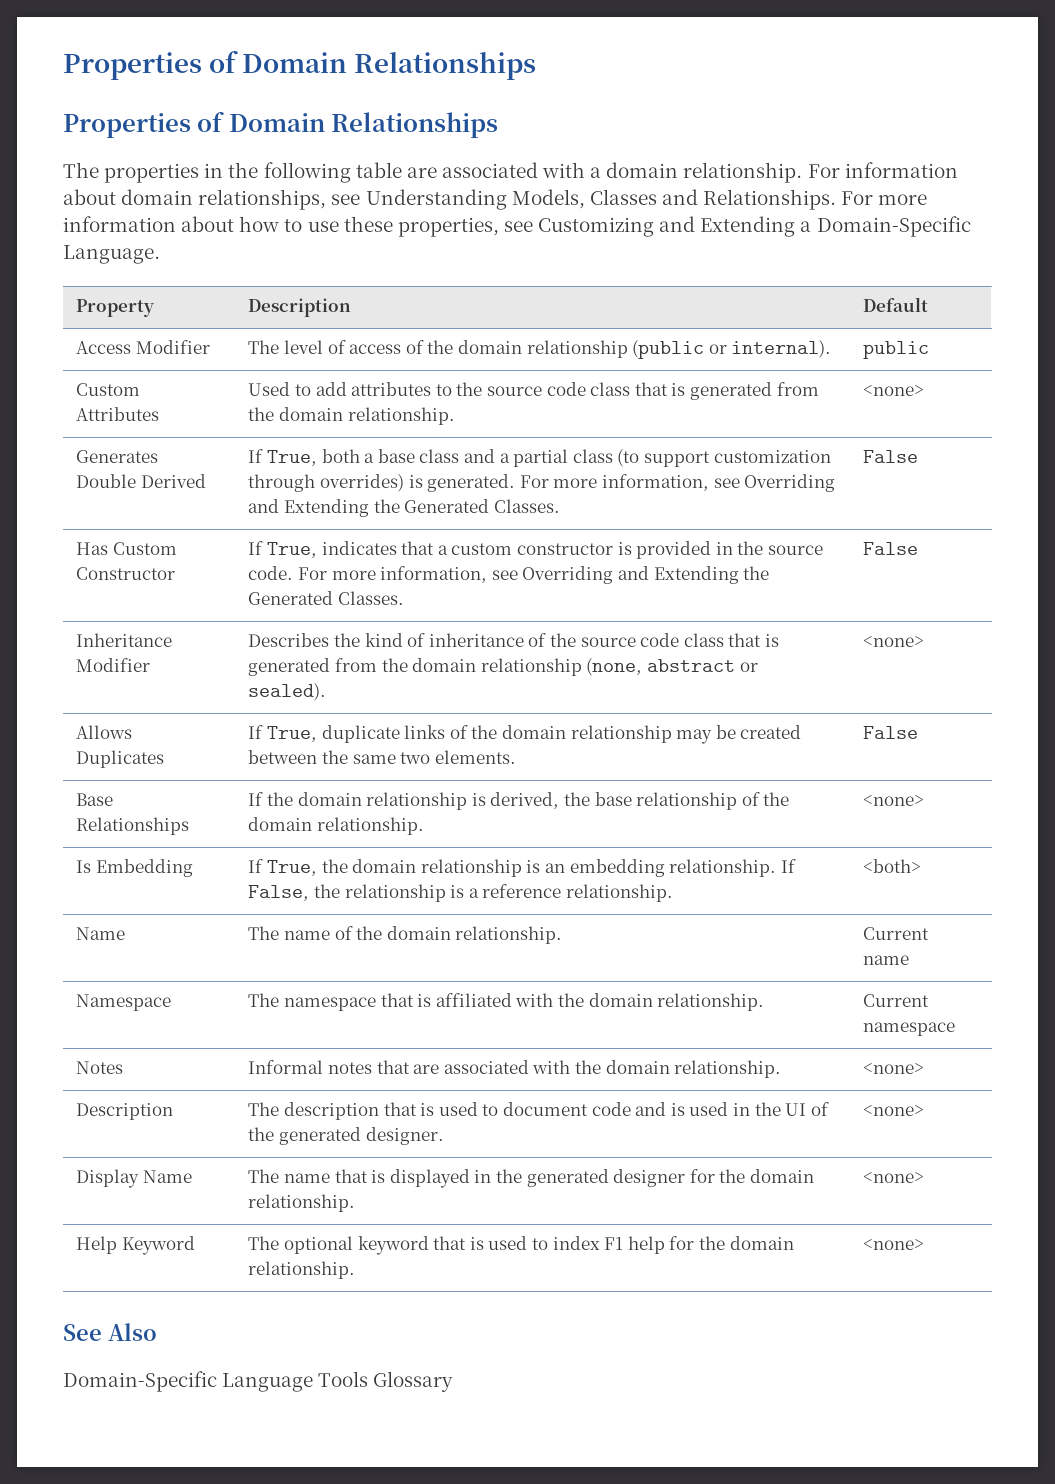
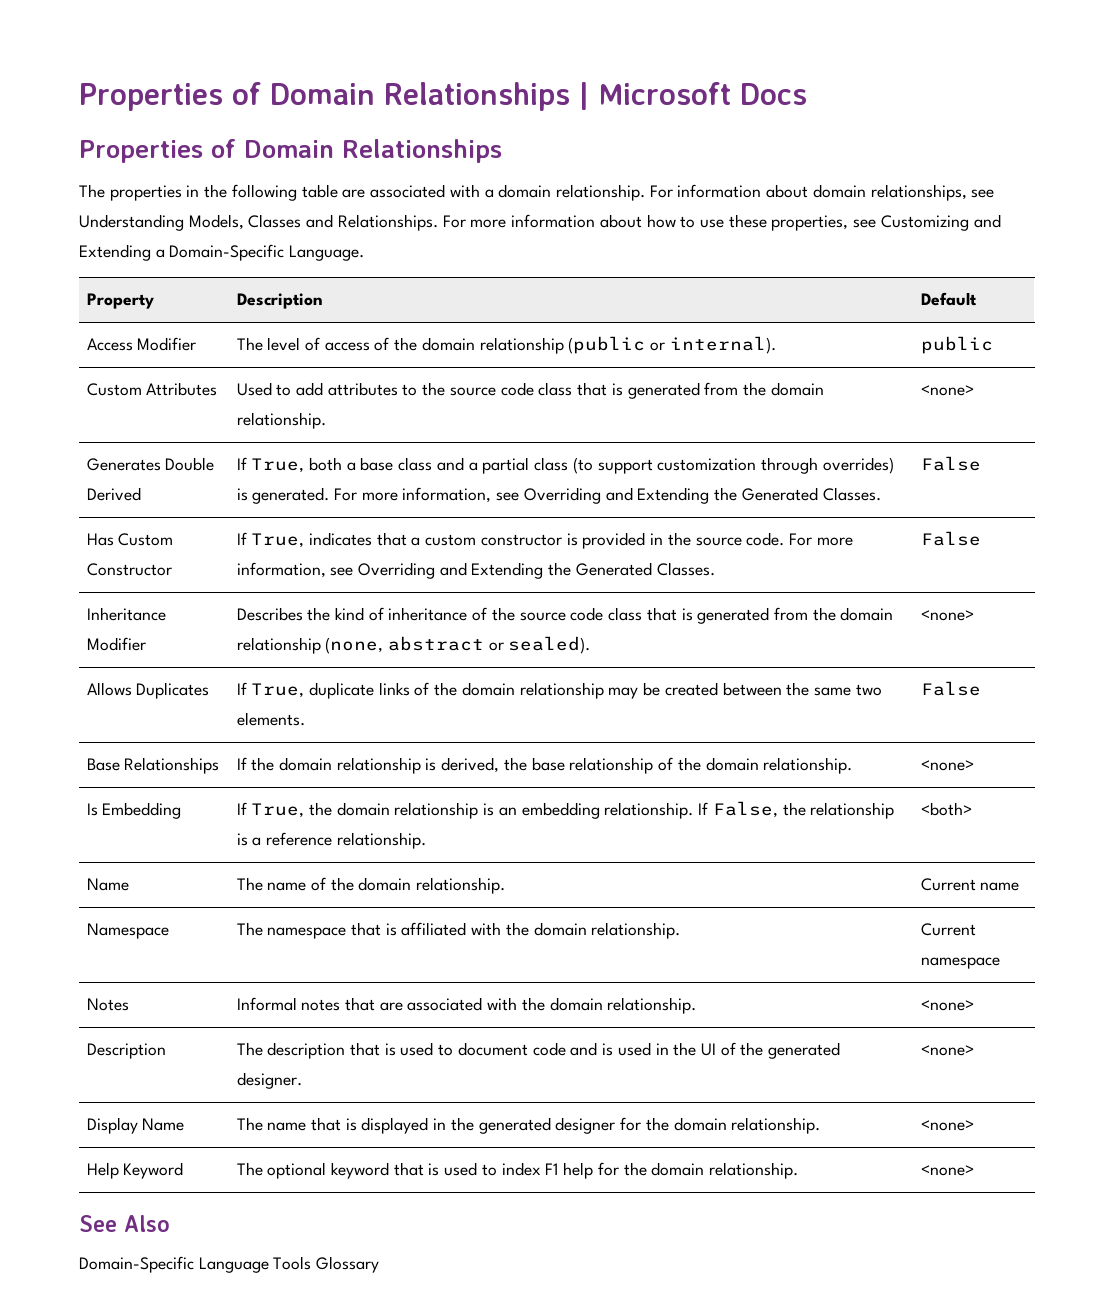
[63,51,537,80] Properties of Domain Relationships -> [79,82,807,111] Properties of Domain Relationships | Microsoft Docs

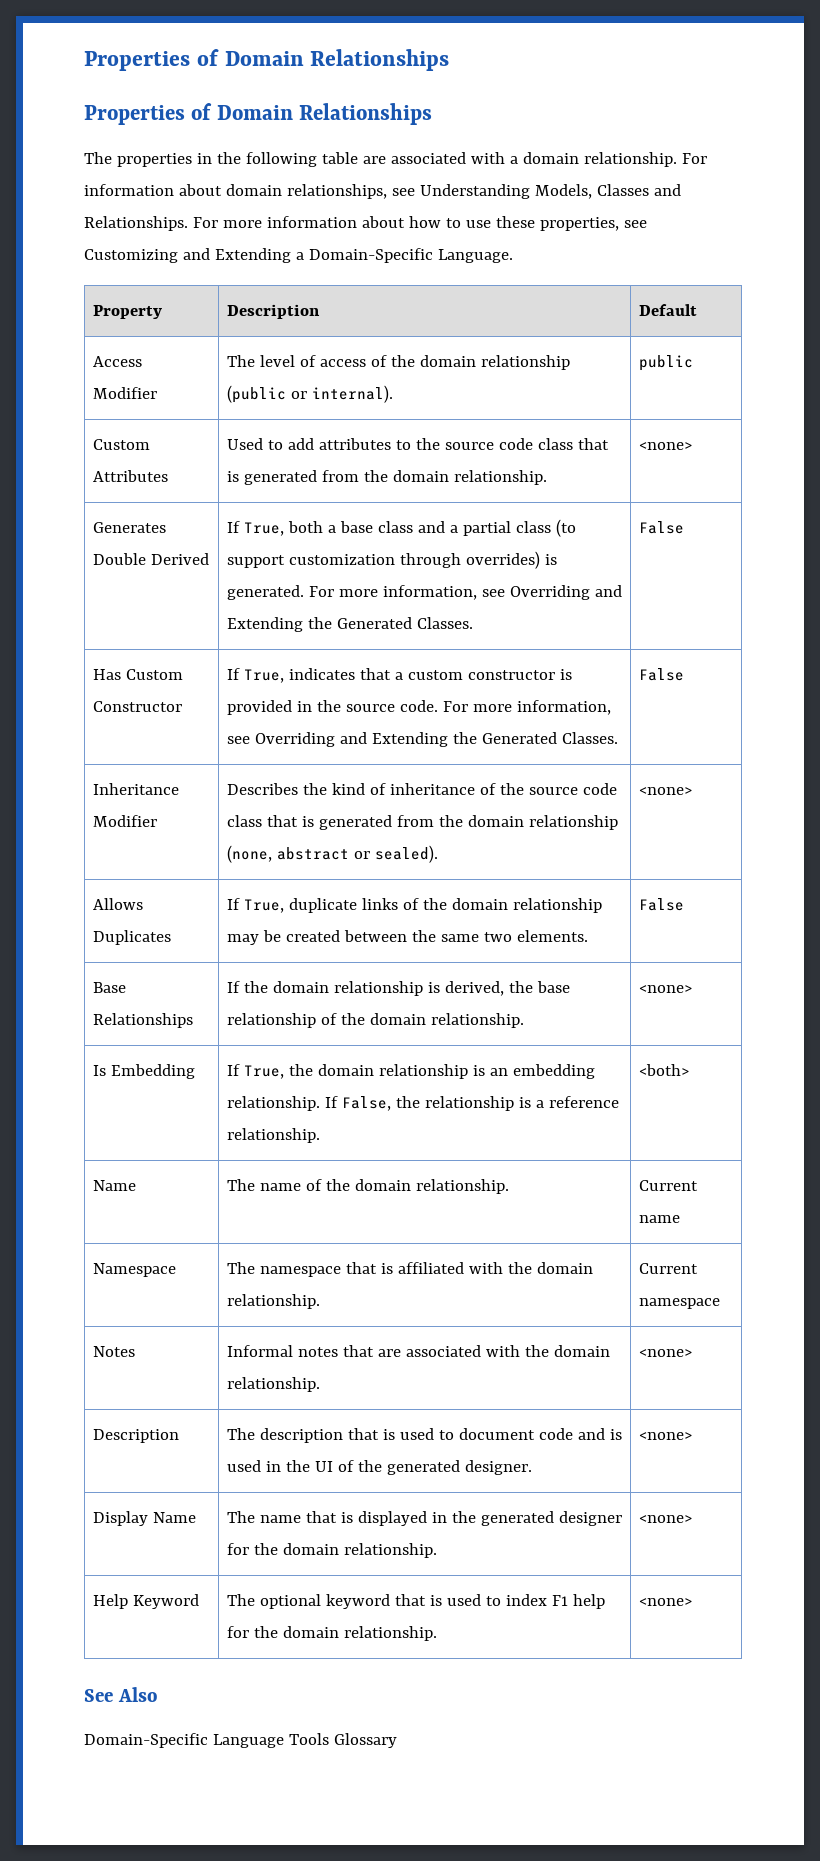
[79,82,807,111] Properties of Domain Relationships | Microsoft Docs -> [84,49,450,71] Properties of Domain Relationships

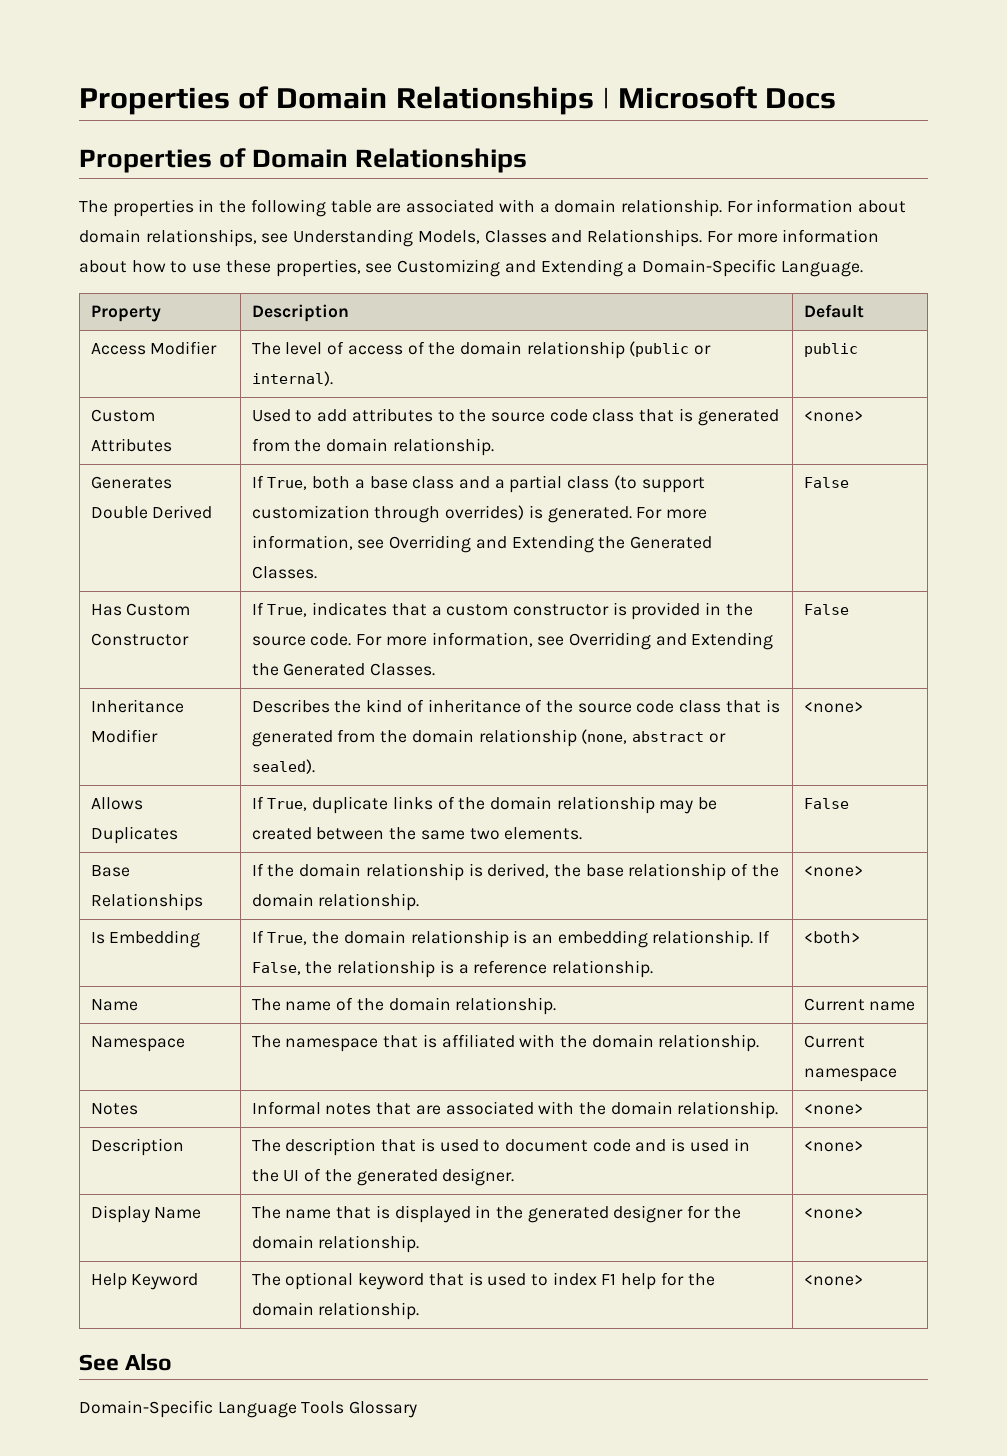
[84,49,450,71] Properties of Domain Relationships -> [79,86,837,115] Properties of Domain Relationships | Microsoft Docs

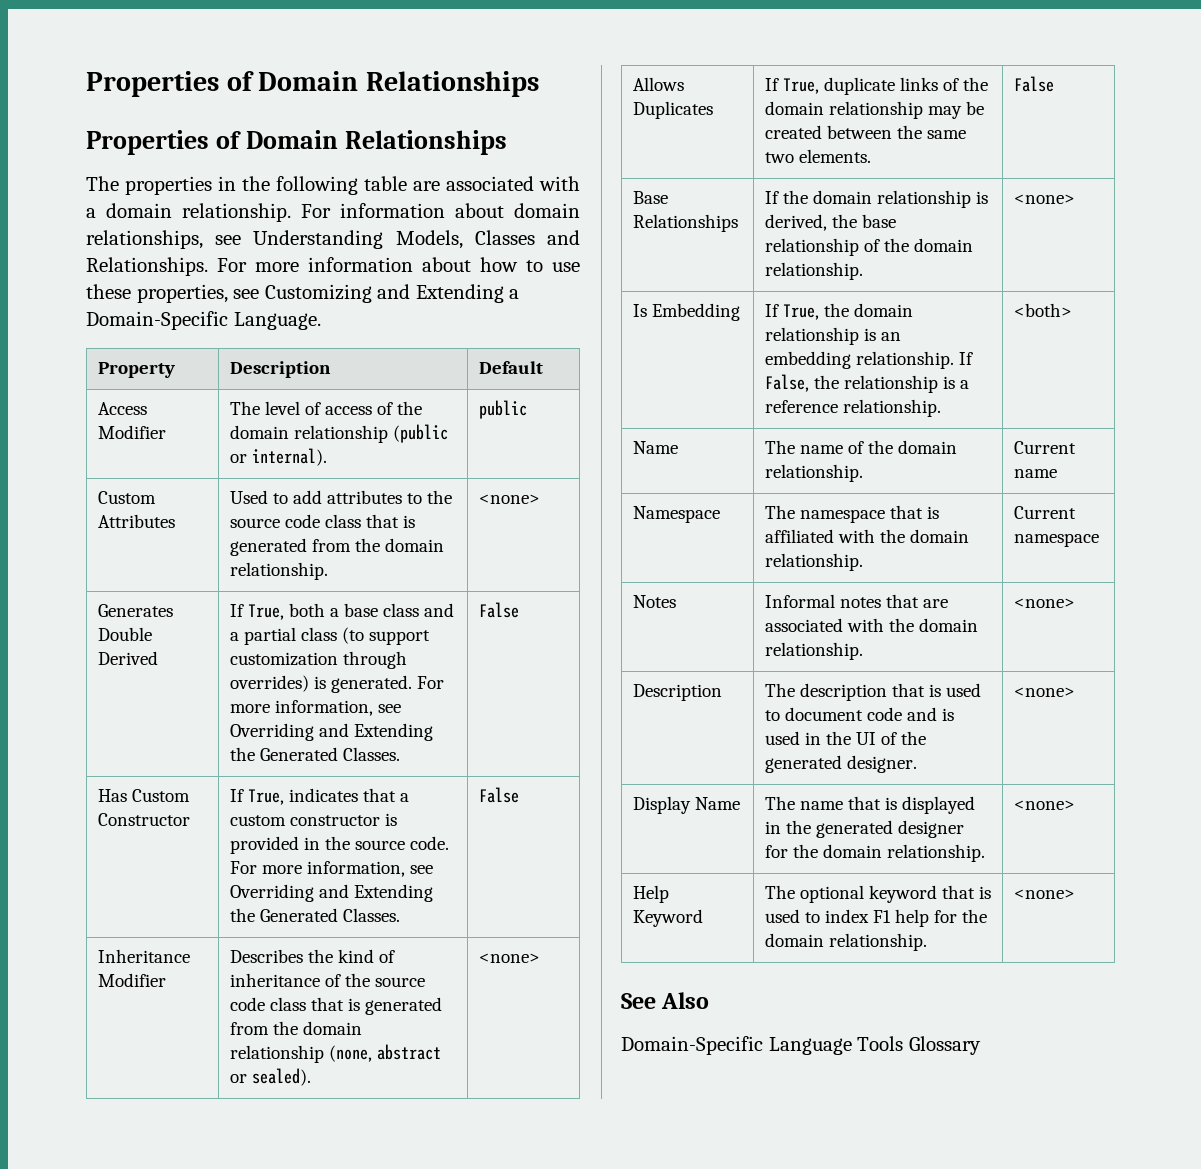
[79,86,837,115] Properties of Domain Relationships | Microsoft Docs -> [86,71,539,97] Properties of Domain Relationships

